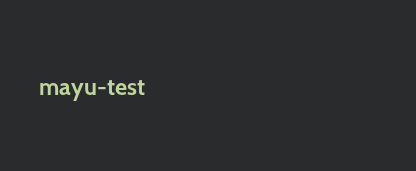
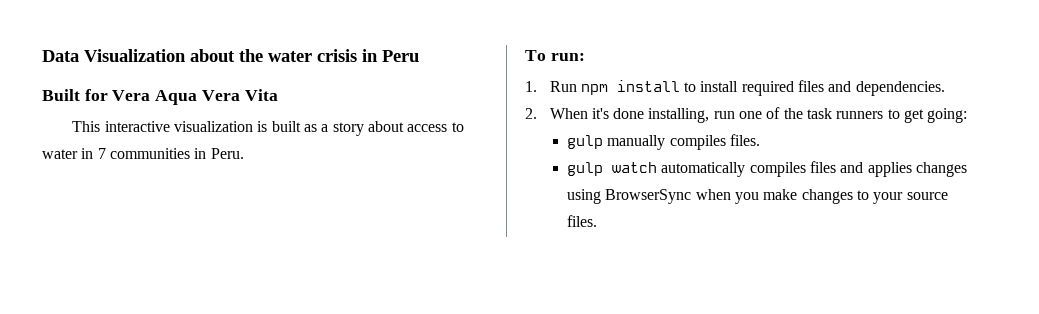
[39,80,145,101] mayu-test -> [42,49,419,62] [42,89,278,105] [72,121,464,136] [42,148,244,159] [525,50,585,61] [525,80,945,96] [525,107,968,123] [567,134,761,150] [567,161,968,177] [567,189,948,204] [567,215,598,227] Data Visualization about the water crisis in Peru // Built for Vera Aqua Vera Vita // This interactive visualization is built as a story about access to water in 7 communities in Peru. // To run: // 1. Run npm install to install required files and dependencies. // 2. When it's done installing, run one of the task runners to get going: // gulp manually compiles files. // gulp watch automatically compiles files and applies changes using BrowserSync when you make changes to your source files.

